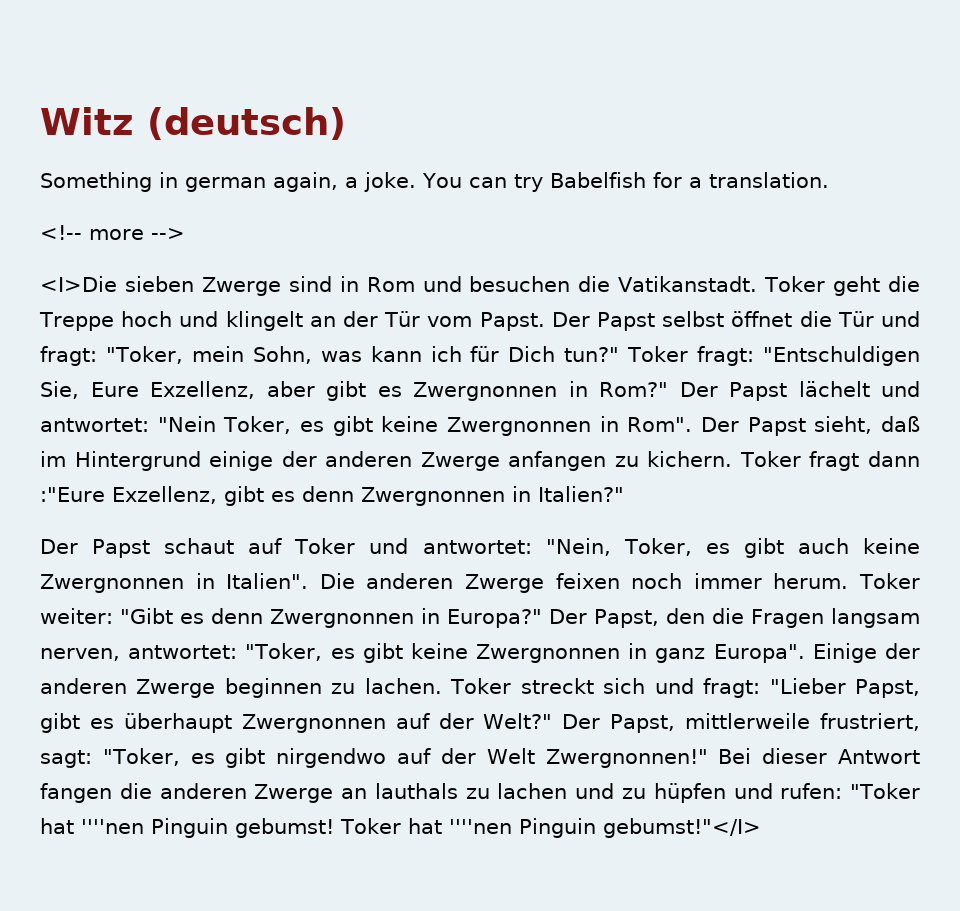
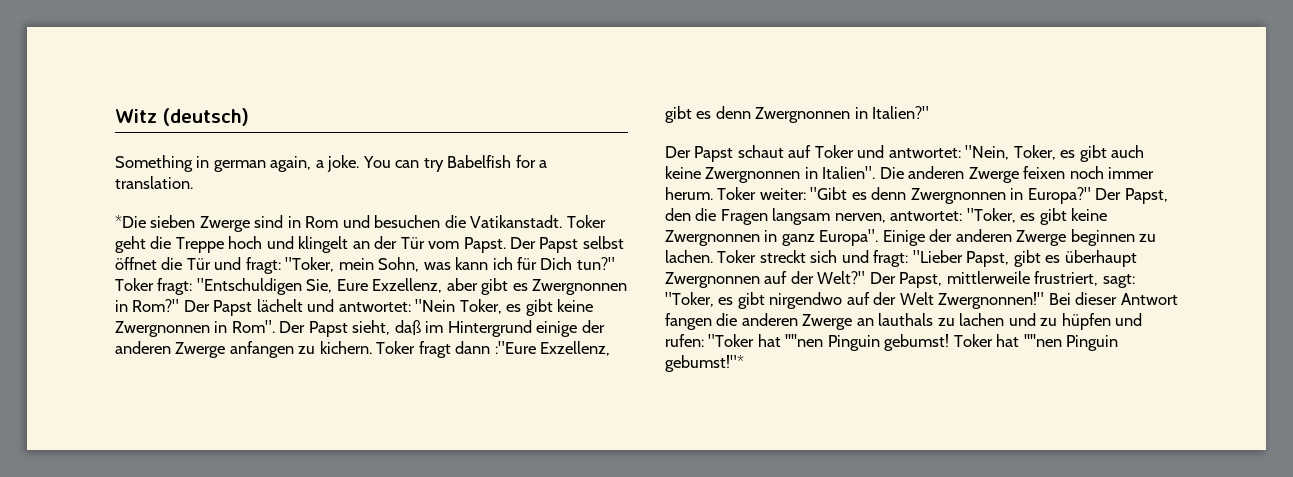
[40,225,185,240] [40,276,117,292] <!-- more --> // <I>Die -> [115,215,146,228] *Die
[602,818,761,838] gebumst!"</I> -> [665,355,744,372] gebumst!"*

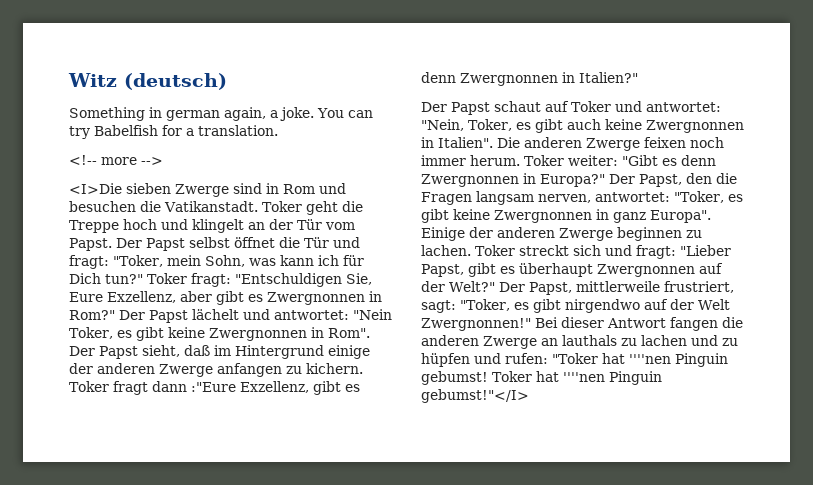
[115,215,146,228] *Die -> [69,155,163,165] [69,183,122,194] <!-- more --> // <I>Die
[665,355,744,372] gebumst!"* -> [421,389,529,403] gebumst!"</I>

